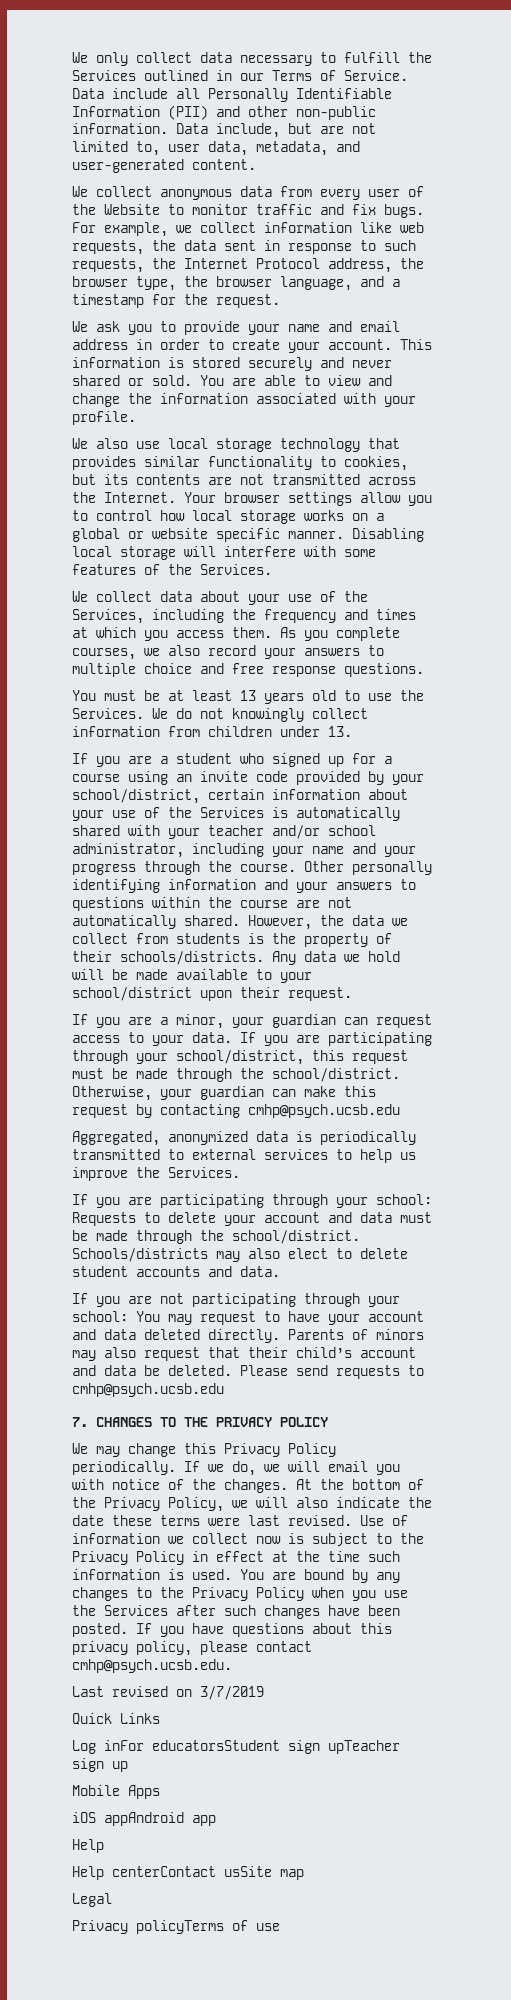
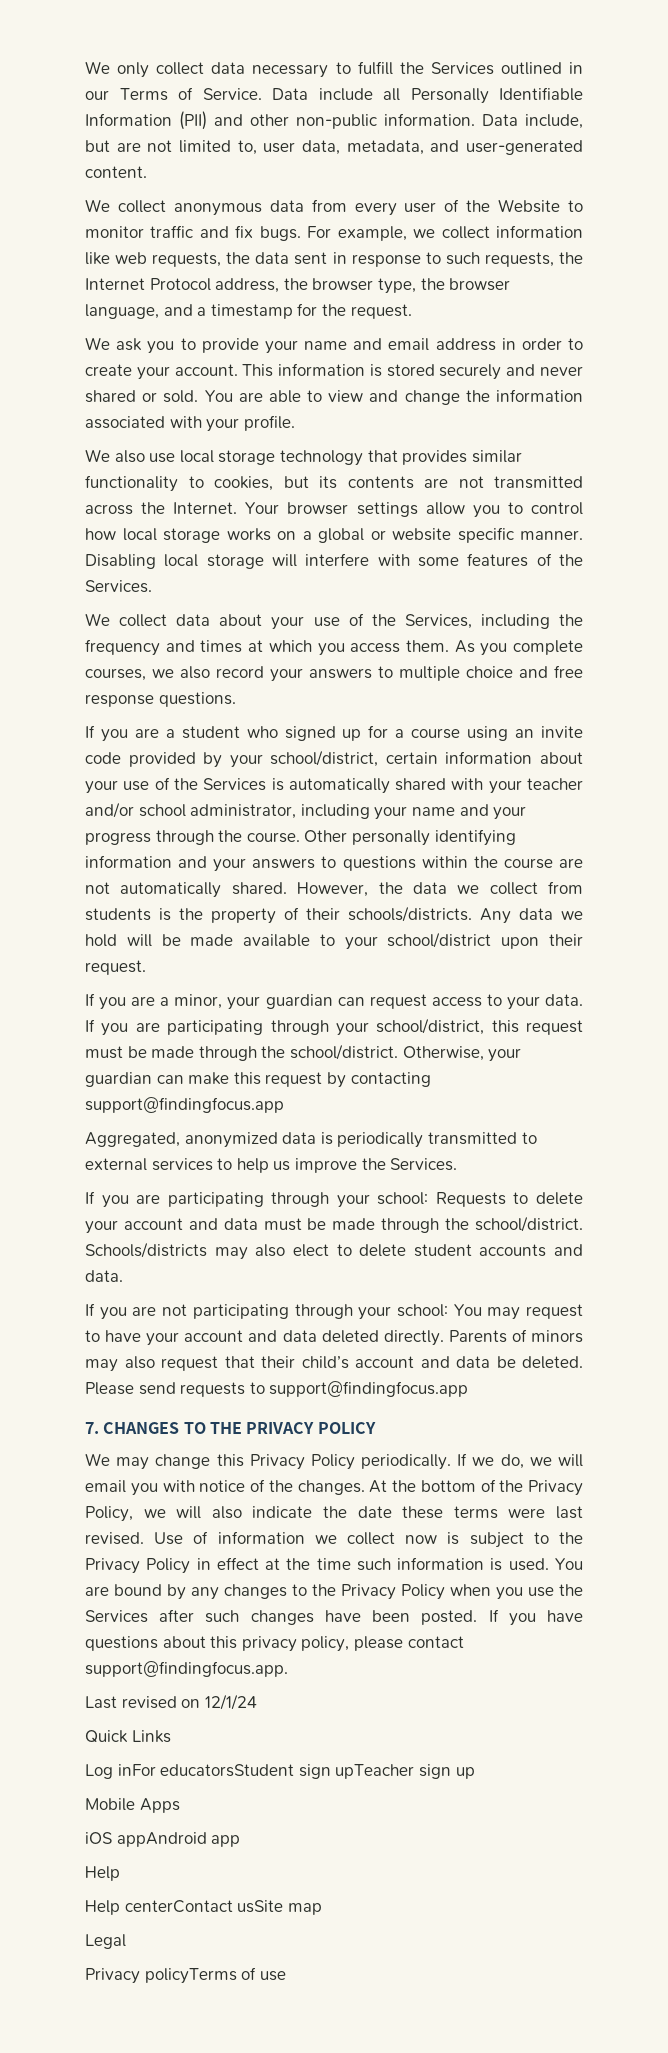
[72,690,424,704] [72,708,368,722] [72,726,352,737] // You must be at least 13 years old to use the Services. We do not knowingly collect information from children under 13. -> (236, 699) none
[248,1104,400,1118] cmhp@psych.ucsb.edu -> [85,1097,284,1113] support@findingfocus.app
[72,1383,224,1397] cmhp@psych.ucsb.edu -> [269,1381,469,1397] support@findingfocus.app
[72,1659,232,1673] cmhp@psych.ucsb.edu. -> [85,1661,288,1677] support@findingfocus.app.
[200,1686,264,1700] 3/7/2019 -> [204,1694,257,1710] 12/1/24

